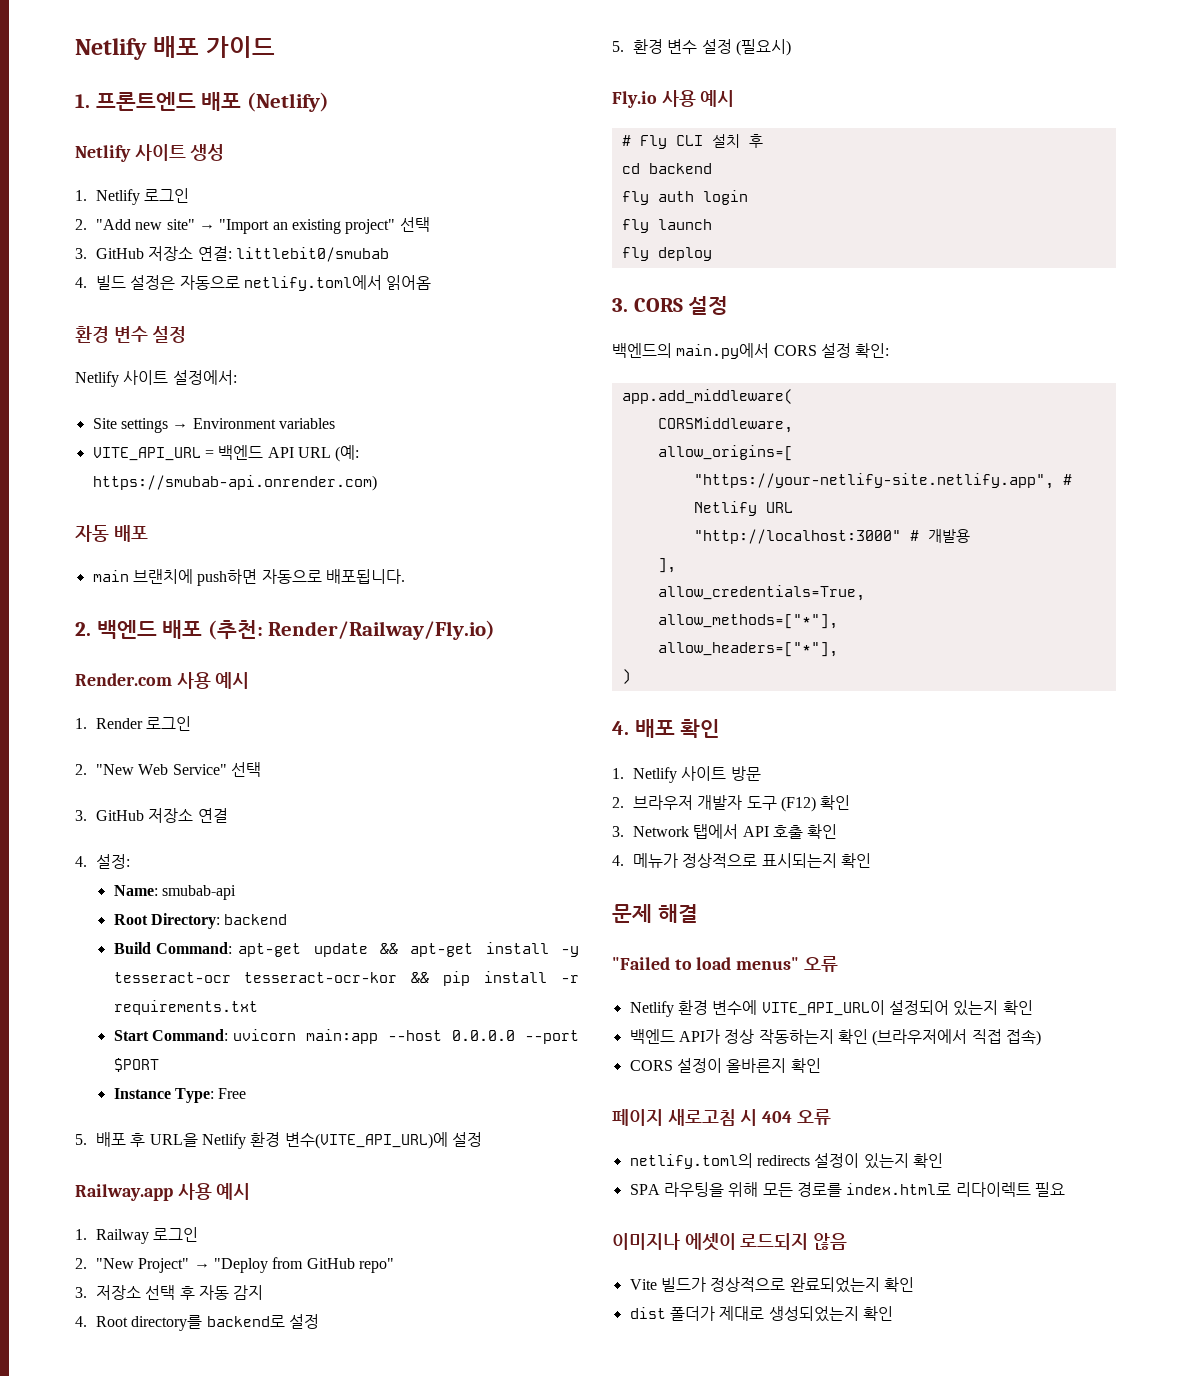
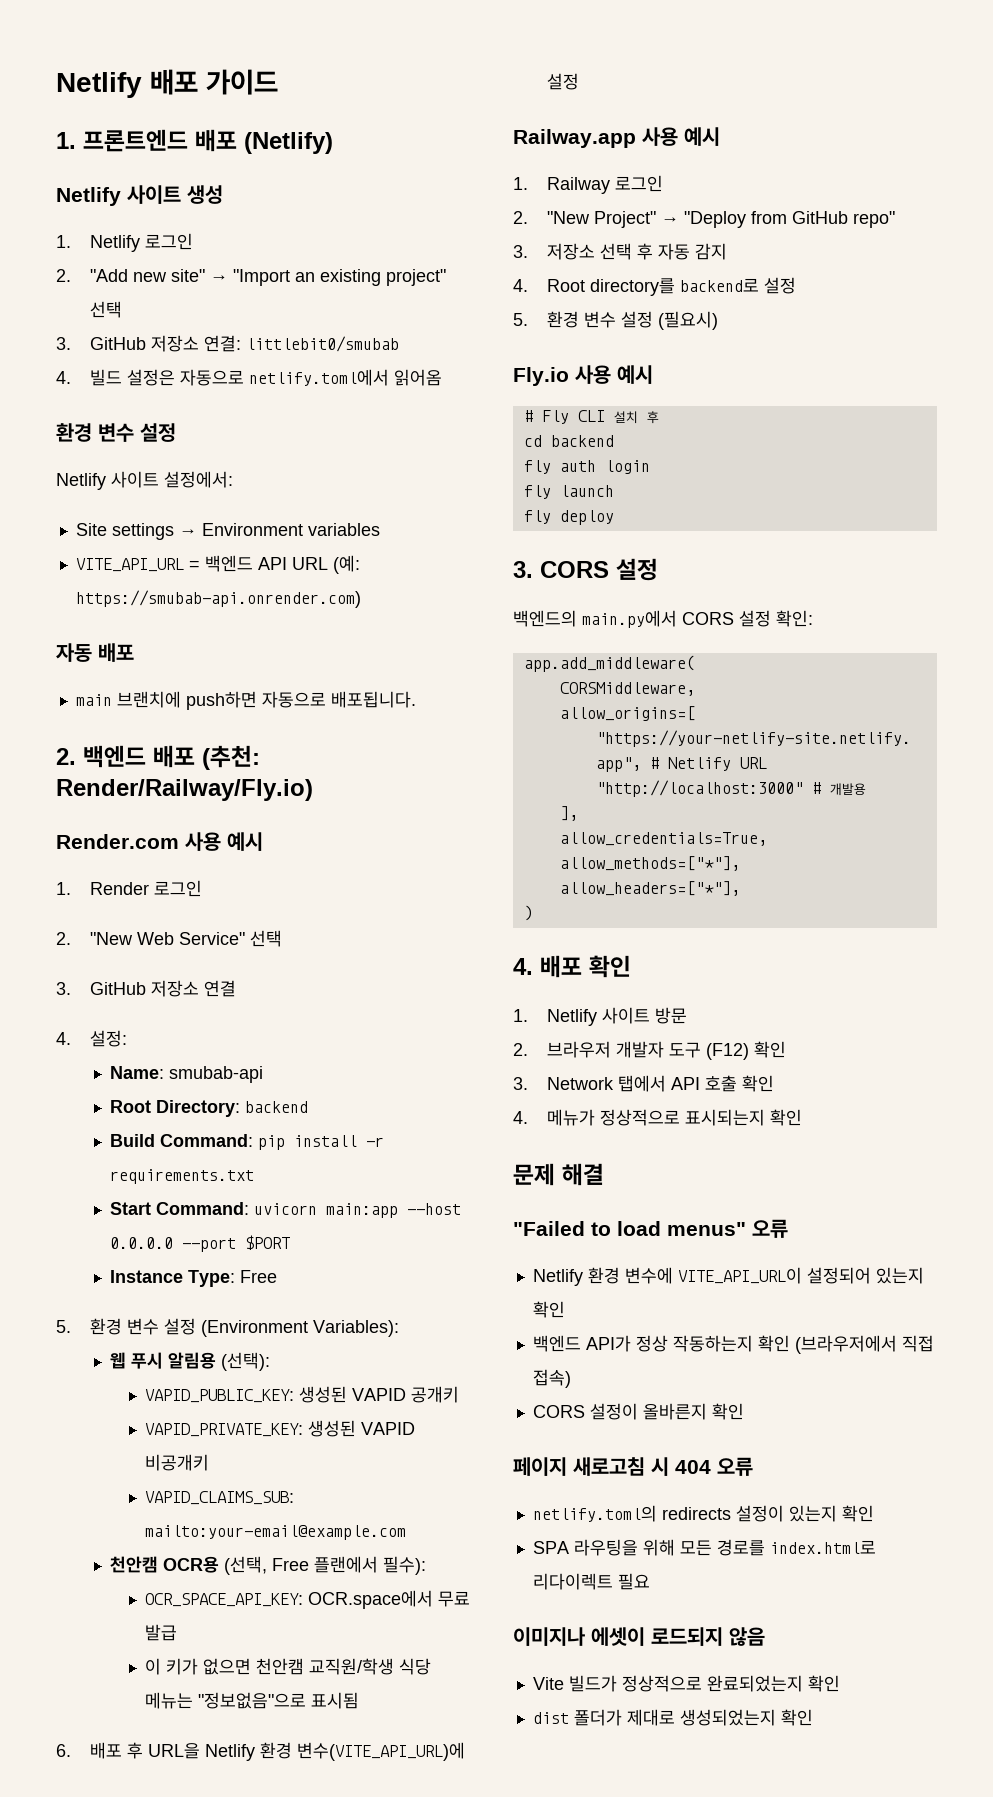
[238,942,580,957] [113,972,430,983] apt-get update && apt-get install -y tesseract-ocr tesseract-ocr-kor && -> (254, 1140) none
(87, 1139) none -> [90,1318,400,1337] [110,1352,271,1371] [144,1386,459,1403] [144,1420,415,1437] [144,1454,209,1471] [144,1491,294,1505] [144,1525,406,1540] [110,1556,427,1575] [144,1590,470,1609] [144,1624,177,1641] [144,1658,431,1675] [144,1692,359,1709] [56,1744,71,1757] 환경 변수 설정 (Environment Variables): // 웹 푸시 알림용 (선택): // VAPID_PUBLIC_KEY: 생성된 VAPID 공개키 // VAPID_PRIVATE_KEY: 생성된 VAPID 비공개키 // VAPID_CLAIMS_SUB: mailto:your-email@example.com // 천안캠 OCR용 (선택, Free 플랜에서 필수): // OCR_SPACE_API_KEY: OCR.space에서 무료 발급 // 이 키가 없으면 천안캠 교직원/학생 식당 메뉴는 "정보없음"으로 표시됨 // 6.

